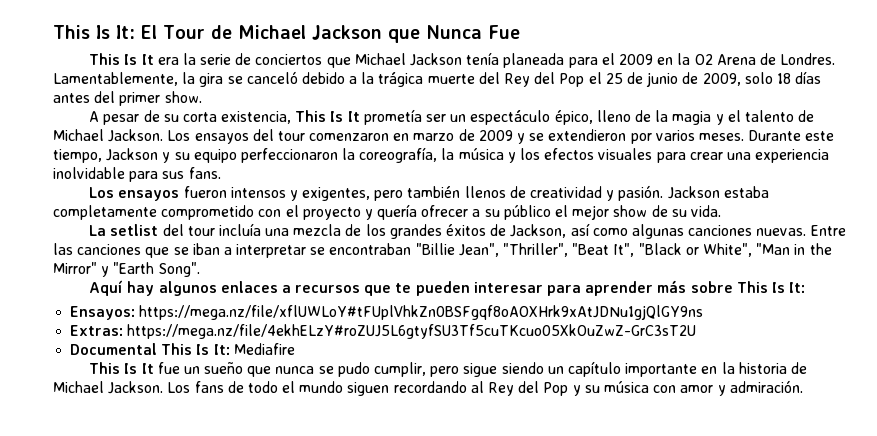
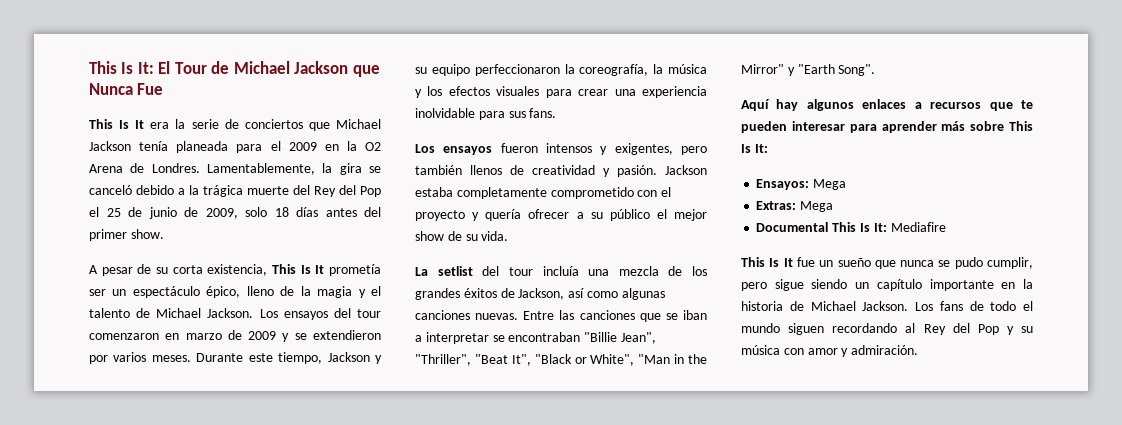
[139,305,704,320] https://mega.nz/file/xflUWLoY#tFUplVhkZn0BSFgqf8oAOXHrk9xAtJDNu1gjQlGY9ns -> [813,179,847,190] Mega
[127,324,697,339] https://mega.nz/file/4ekhELzY#roZUJ5L6gtyfSU3Tf5cuTKcuo05XkOuZwZ-GrC3sT2U -> [800,201,834,212] Mega

